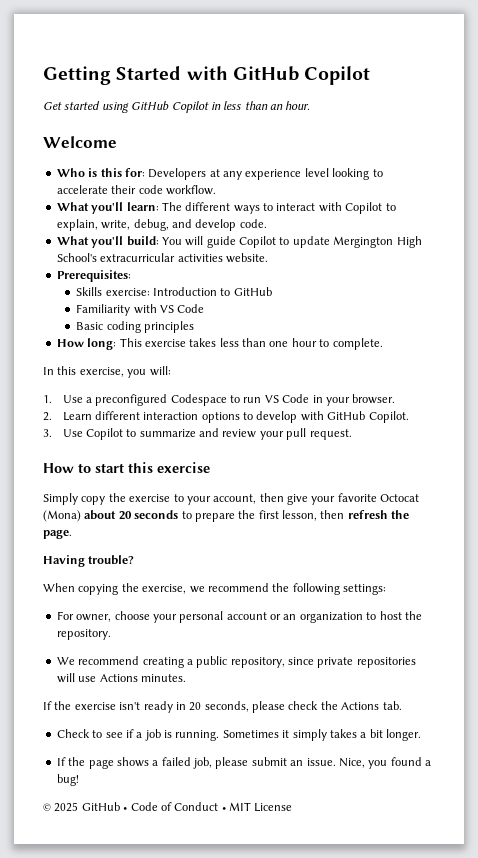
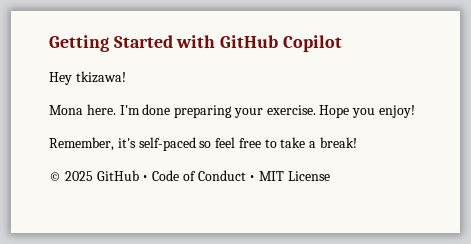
[43,101,311,113] [43,136,117,148] [56,168,383,180] [56,185,216,195] [56,202,396,214] [56,219,267,231] [56,236,422,248] [56,253,268,263] [56,270,131,282] [76,287,272,296] [76,304,205,316] [76,321,195,333] [56,338,383,350] [43,366,171,378] [43,394,396,406] [43,411,409,423] [43,428,352,440] [43,462,210,473] [43,493,420,505] [43,510,410,522] [43,530,72,539] [43,555,135,567] [43,583,386,595] [56,611,422,623] [56,629,111,640] [56,656,416,668] [56,673,186,683] [43,701,402,713] [56,729,421,741] [56,757,431,769] [56,774,79,786] Get started using GitHub Copilot in less than an hour. // Welcome // Who is this for: Developers at any experience level looking to accelerate their code workflow. // What you'll learn: The different ways to interact with Copilot to explain, write, debug, and develop code. // What you'll build: You will guide Copilot to update Mergington High School's extracurricular activities website. // Prerequisites: // Skills exercise: Introduction to GitHub // Familiarity with VS Code // Basic coding principles // How long: This exercise takes less than one hour to complete. // In this exercise, you will: // 1. Use a preconfigured Codespace to run VS Code in your browser. // 2. Learn different interaction options to develop with GitHub Copilot. // 3. Use Copilot to summarize and review your pull request. // How to start this exercise // Simply copy the exercise to your account, then give your favorite Octocat (Mona) about 20 seconds to prepare the first lesson, then refresh the page. // Having trouble? // When copying the exercise, we recommend the following settings: // For owner, choose your personal account or an organization to host the repository. // We recommend creating a public repository, since private repositories will use Actions minutes. // If the exercise isn't ready in 20 seconds, please check the Actions tab. // Check to see if a job is running. Sometimes it simply takes a bit longer. // If the page shows a failed job, please submit an issue. Nice, you found a bug! -> [49,71,126,85] [49,104,416,118] [49,137,358,151] Hey tkizawa! // Mona here. I'm done preparing your exercise. Hope you enjoy! // Remember, it's self-paced so feel free to take a break!

